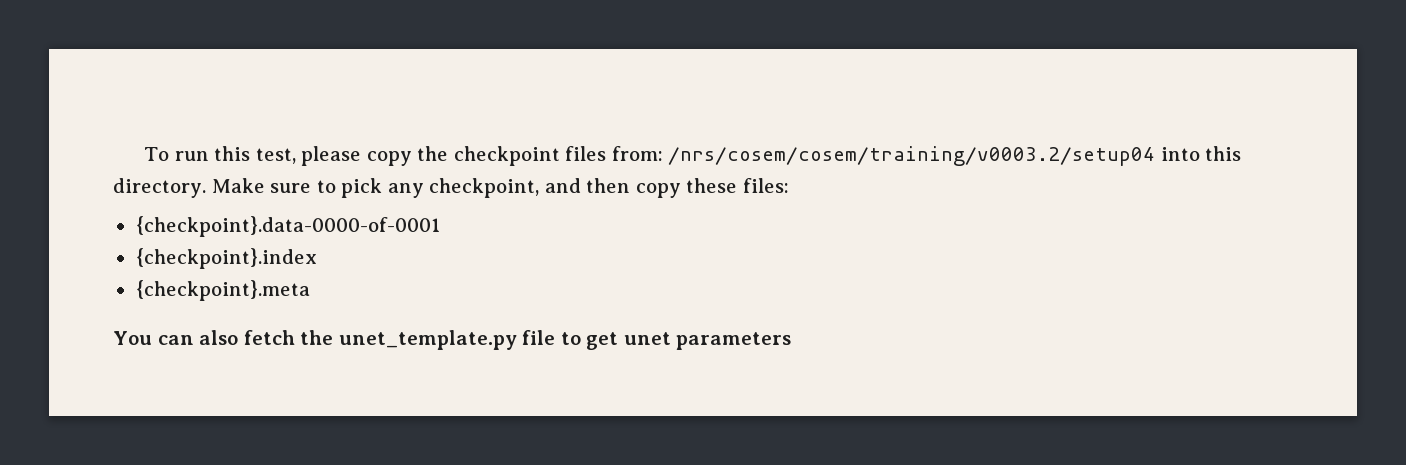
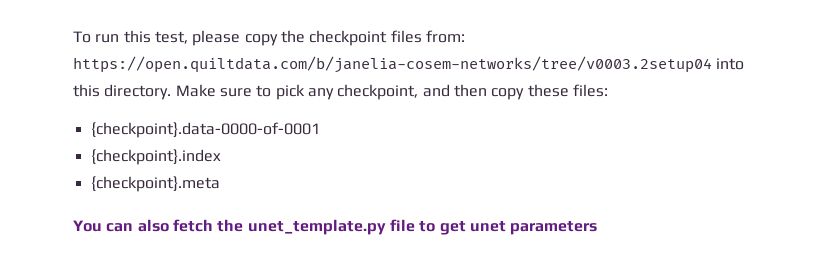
[668,146,1156,166] /nrs/cosem/cosem/training/v0003.2/setup04 -> [73,56,712,73] https://open.quiltdata.com/b/janelia-cosem-networks/tree/v0003.2setup04

